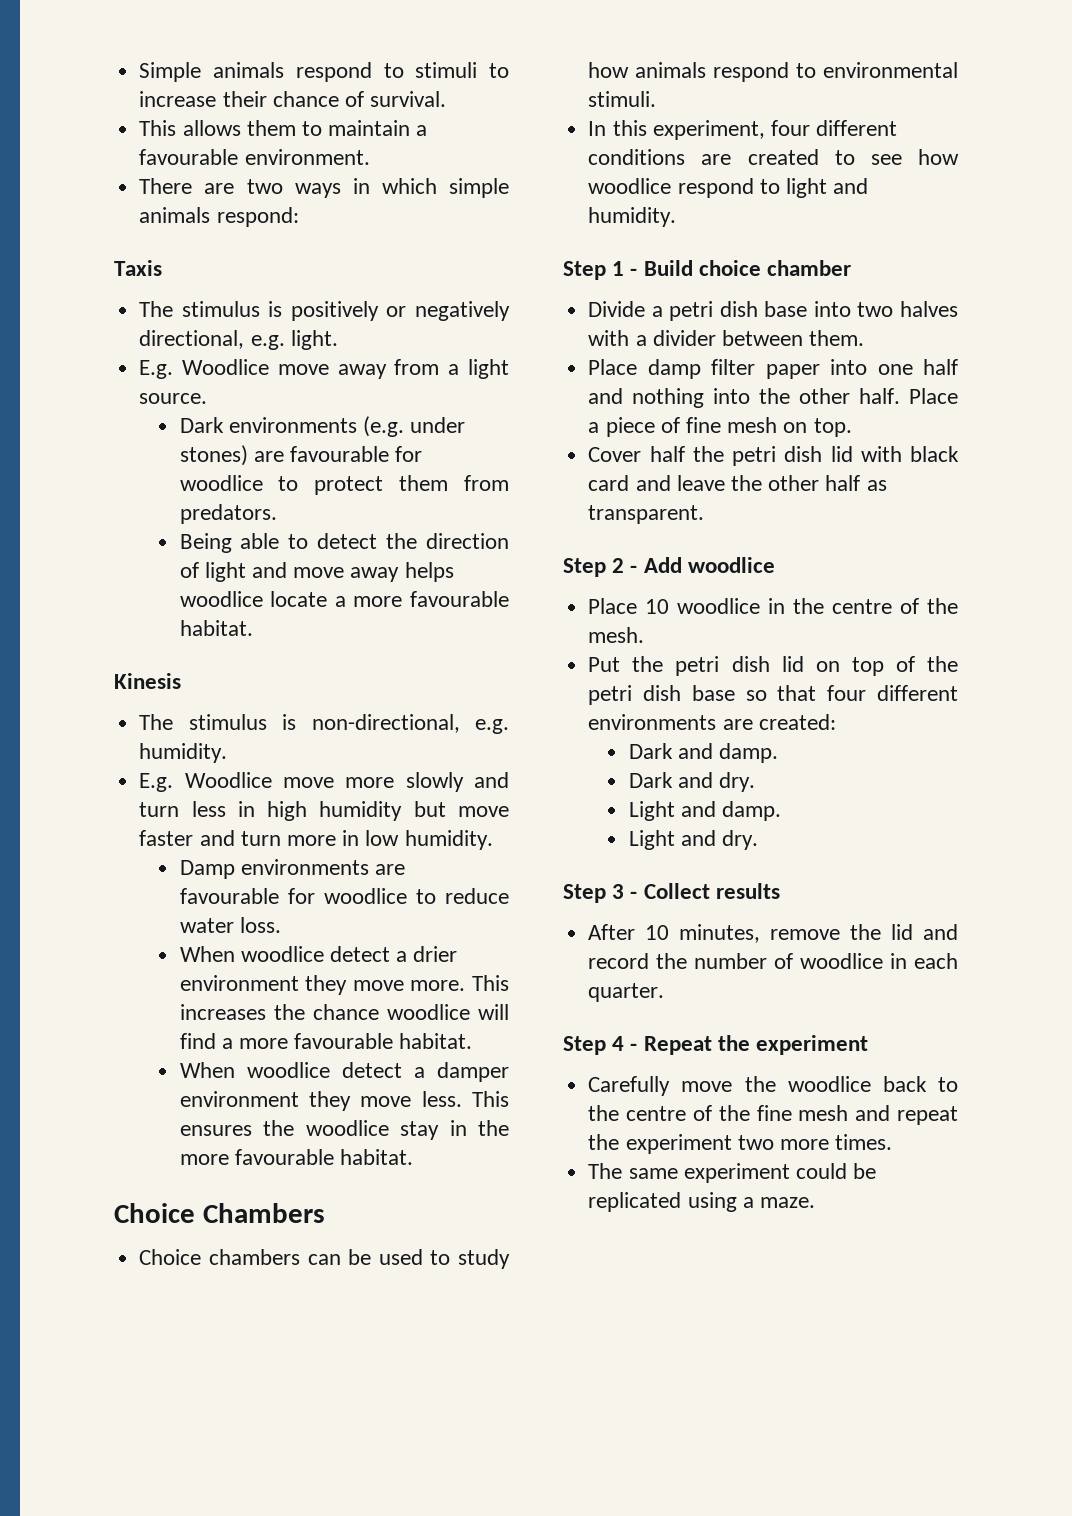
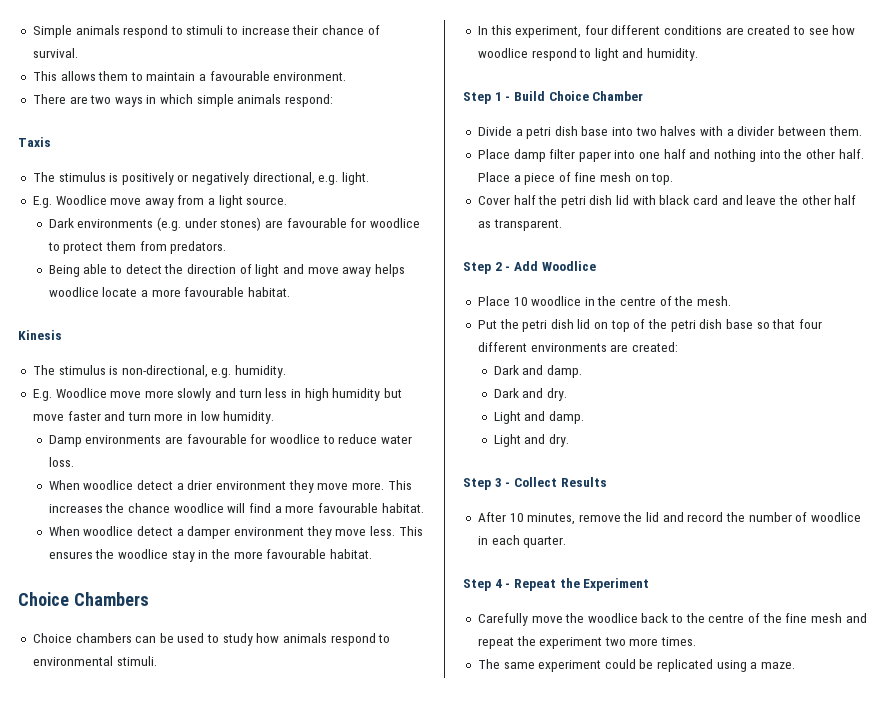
[698,260,852,276] choice chamber -> [548,91,644,101] Choice Chamber
[687,557,775,573] woodlice -> [541,261,596,271] Woodlice
[715,883,780,899] results -> [560,477,607,487] Results
[756,1035,869,1055] experiment -> [583,578,650,591] Experiment

